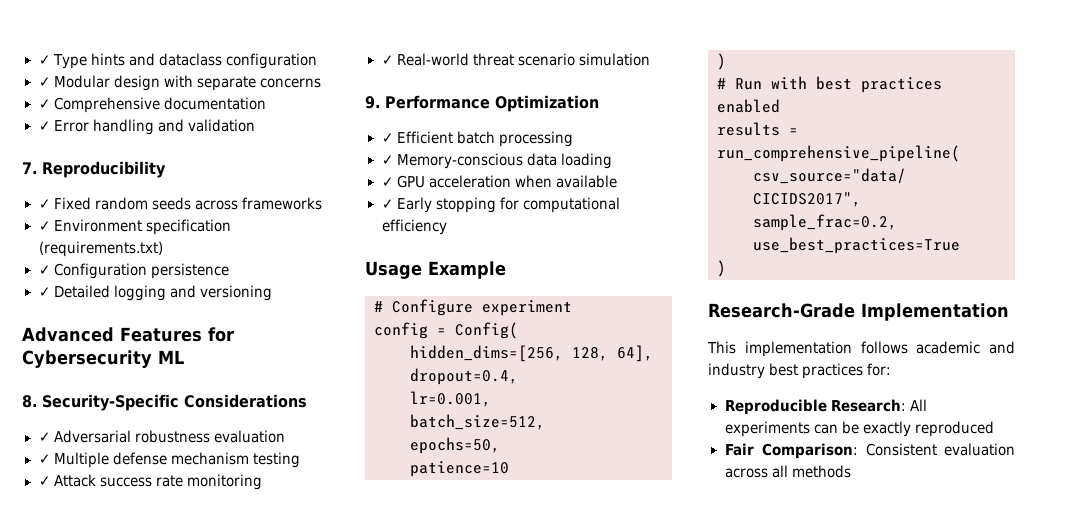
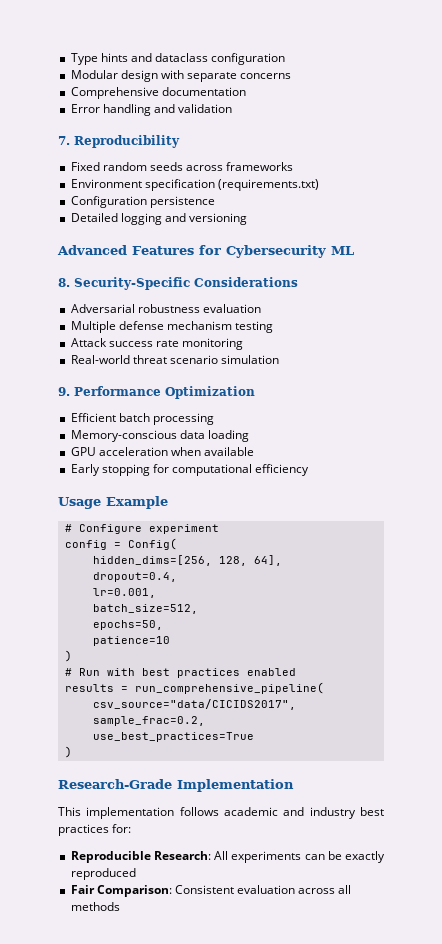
[38,55,50,65] ✓ -> (70, 59) none
[38,77,50,87] ✓ -> (286, 59) none
[38,99,50,109] ✓ -> (292, 76) none
[38,121,50,131] ✓ -> (246, 91) none
[38,199,50,209] ✓ -> (180, 141) none
[38,221,50,231] ✓ -> (294, 166) none
[38,265,50,275] ✓ -> (319, 185) none
[38,287,50,297] ✓ -> (215, 202) none
[38,432,50,442] ✓ -> (298, 282) none
[38,454,50,464] ✓ -> (261, 308) none
[38,476,50,486] ✓ -> (273, 327) none
[381,55,393,65] ✓ -> (243, 344) none
[381,133,393,143] ✓ -> (255, 392) none
[381,155,393,165] ✓ -> (214, 419) none
[381,177,393,187] ✓ -> (249, 436) none
[381,199,393,209] ✓ -> (254, 451) none

